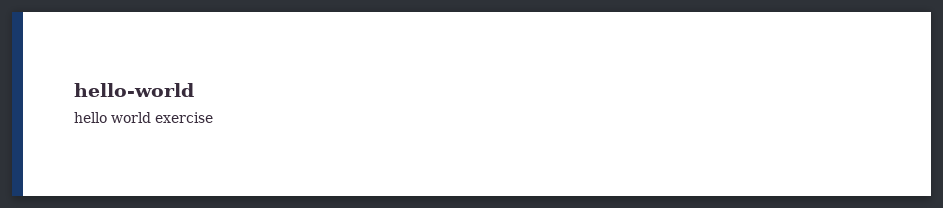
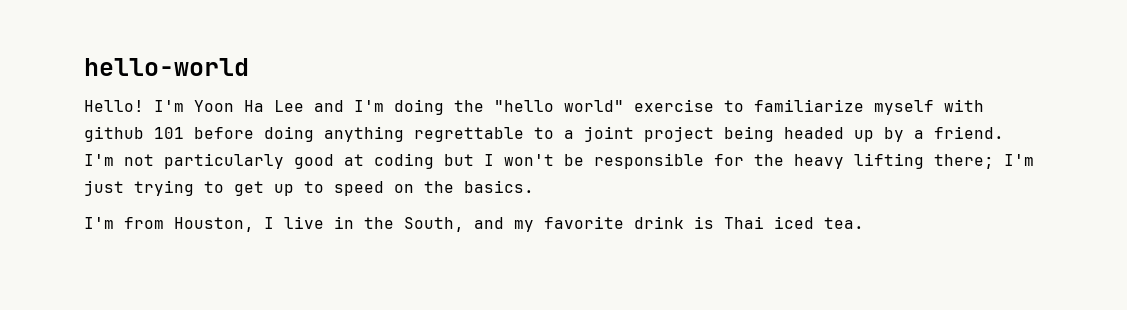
[74,112,213,123] hello world exercise -> [84,99,984,115] [84,126,1004,142] [84,153,1034,169] [84,180,534,196] [84,216,864,232] Hello! I'm Yoon Ha Lee and I'm doing the "hello world" exercise to familiarize myself with github 101 before doing anything regrettable to a joint project being headed up by a friend. I'm not particularly good at coding but I won't be responsible for the heavy lifting there; I'm just trying to get up to speed on the basics. // I'm from Houston, I live in the South, and my favorite drink is Thai iced tea.

